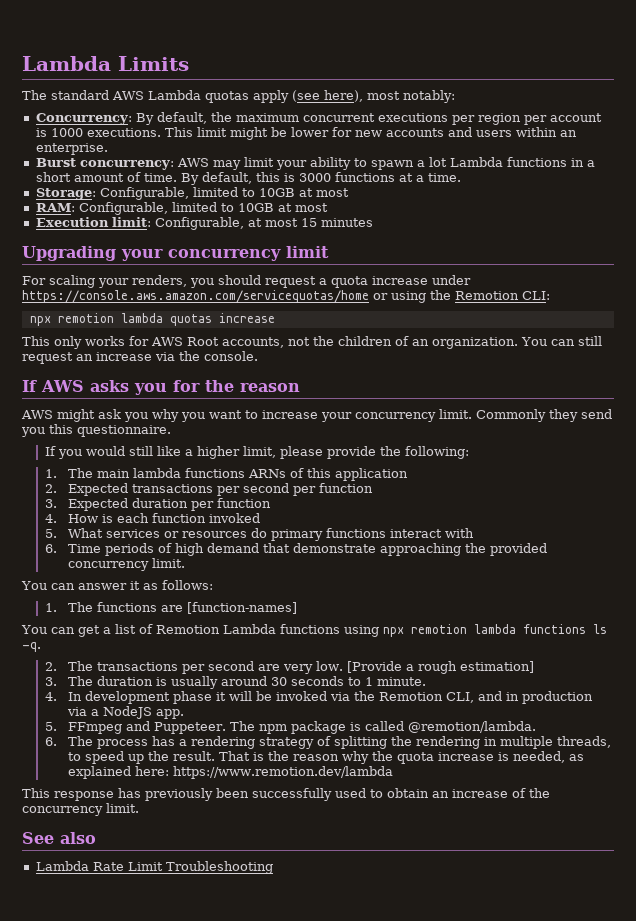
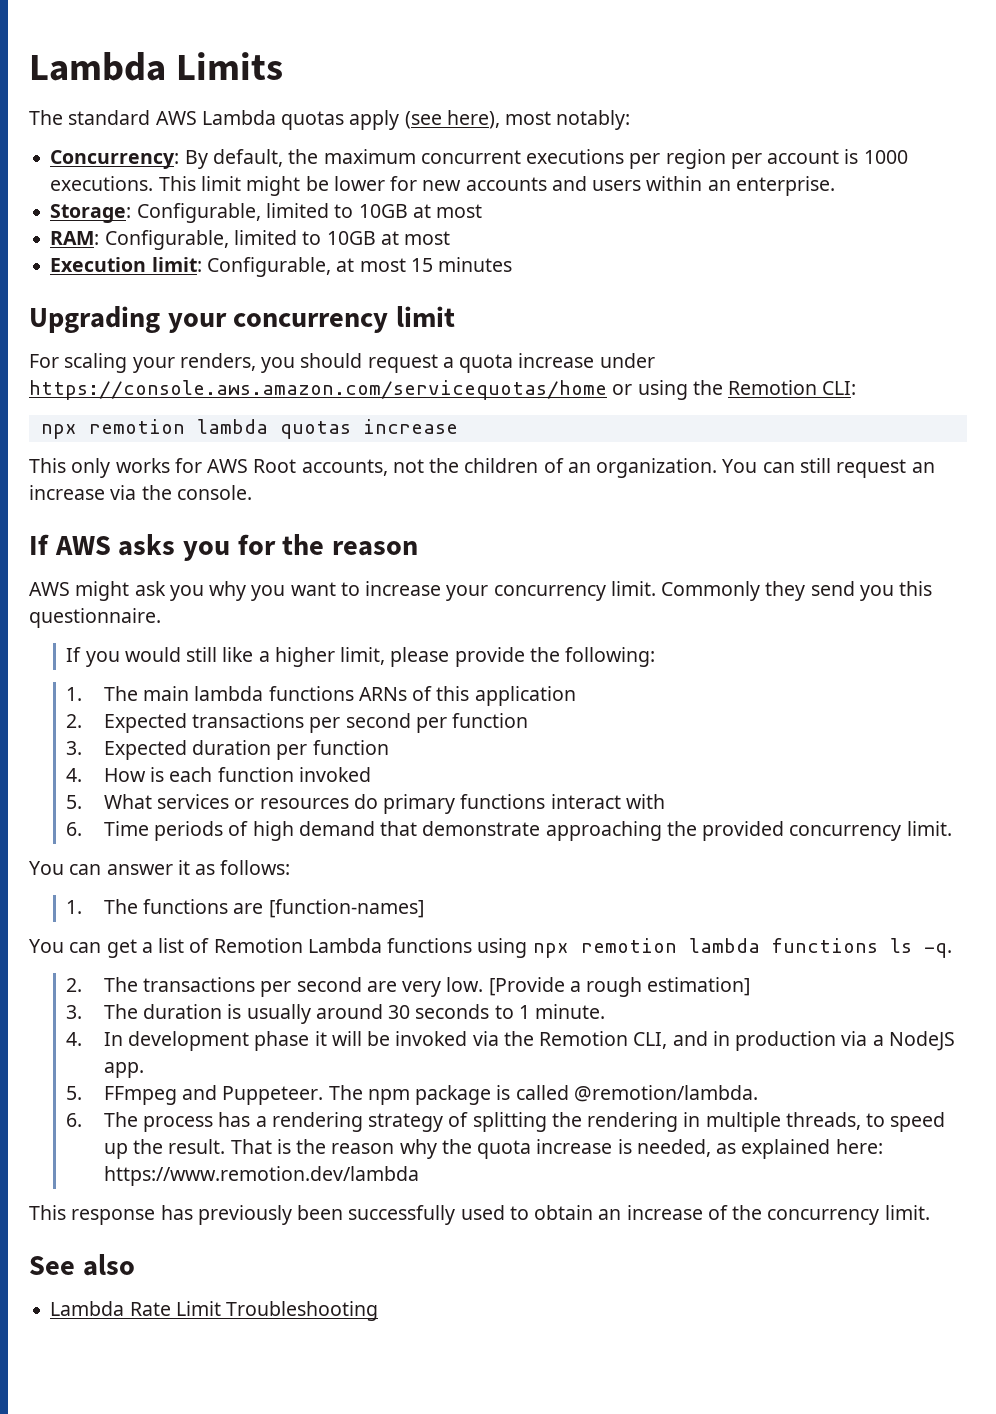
[35,157,595,170] [35,172,461,185] // Burst concurrency: AWS may limit your ability to spawn a lot Lambda functions in a short amount of time. By default, this is 3000 functions at a time. -> (835, 186) none

